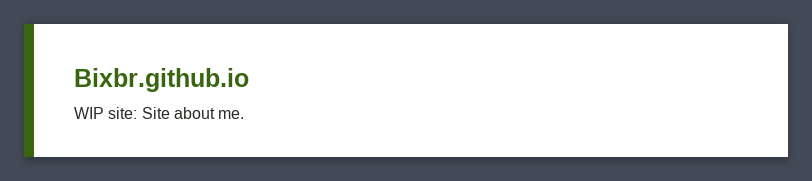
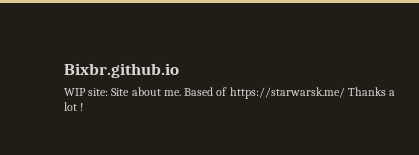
(245, 114) none -> [184,87,396,99] [64,102,84,111] Based of https://starwarsk.me/ Thanks a lot !

